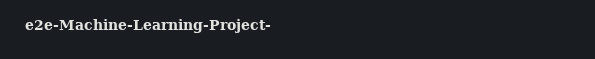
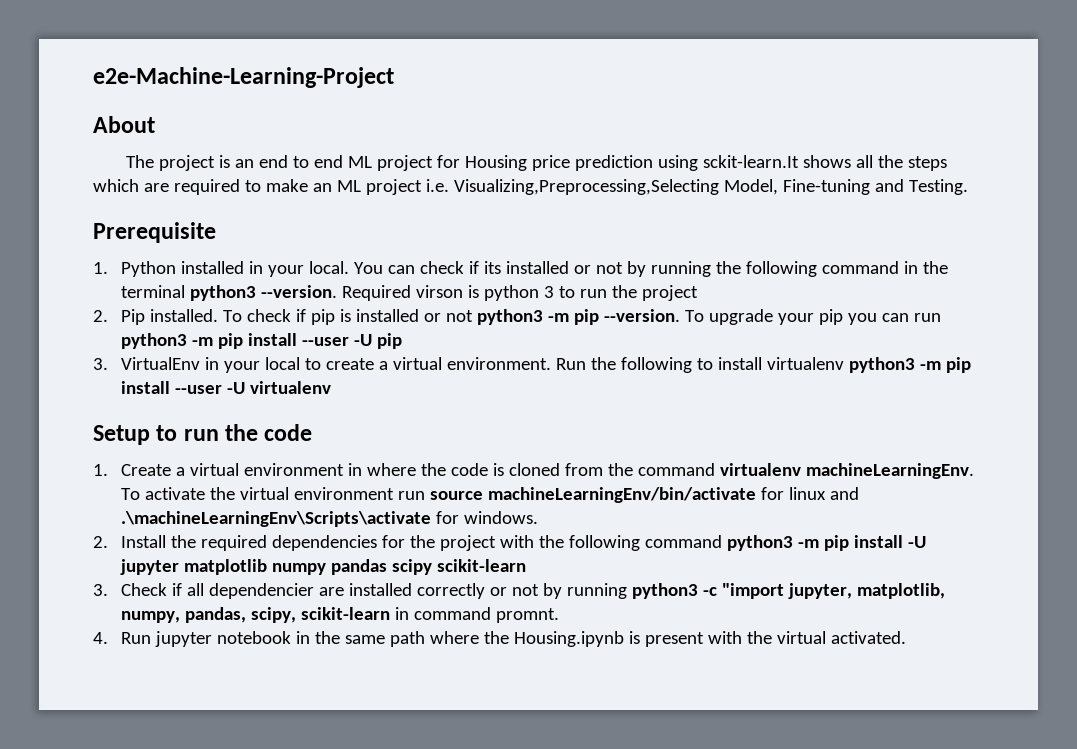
[25,19,271,33] e2e-Machine-Learning-Project- -> [93,67,394,88] [93,116,155,133] [126,155,947,171] [93,179,968,195] [93,222,216,243] [93,261,948,277] [120,285,698,301] [93,309,941,325] [120,333,402,349] [93,357,971,373] [120,381,331,394] [93,424,313,445] [93,463,974,479] [120,487,859,503] [120,511,538,527] [93,535,926,551] [119,559,526,575] [93,583,945,599] [120,607,559,623] [93,631,906,647] e2e-Machine-Learning-Project // About // The project is an end to end ML project for Housing price prediction using sckit-learn.It shows all the steps which are required to make an ML project i.e. Visualizing,Preprocessing,Selecting Model, Fine-tuning and Testing. // Prerequisite // 1. Python installed in your local. You can check if its installed or not by running the following command in the terminal python3 --version. Required virson is python 3 to run the project // 2. Pip installed. To check if pip is installed or not python3 -m pip --version. To upgrade your pip you can run python3 -m pip install --user -U pip // 3. VirtualEnv in your local to create a virtual environment. Run the following to install virtualenv python3 -m pip install --user -U virtualenv // Setup to run the code // 1. Create a virtual environment in where the code is cloned from the command virtualenv machineLearningEnv. To activate the virtual environment run source machineLearningEnv/bin/activate for linux and .\machineLearningEnv\Scripts\activate for windows. // 2. Install the required dependencies for the project with the following command python3 -m pip install -U jupyter matplotlib numpy pandas scipy scikit-learn // 3. Check if all dependencier are installed correctly or not by running python3 -c "import jupyter, matplotlib, numpy, pandas, scipy, scikit-learn in command promnt. // 4. Run jupyter notebook in the same path where the Housing.ipynb is present with the virtual activated.

